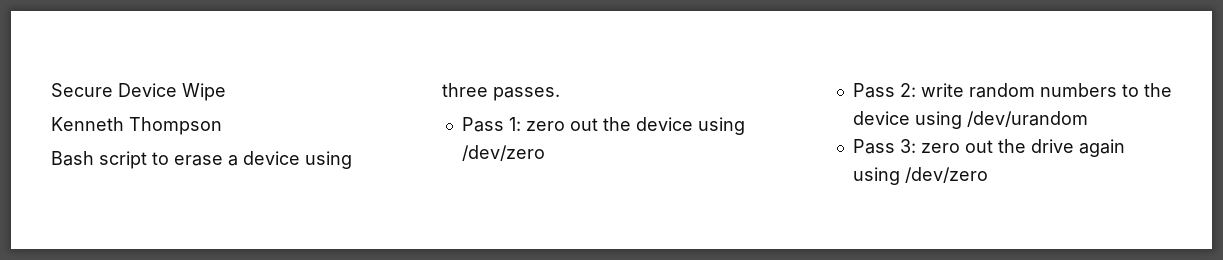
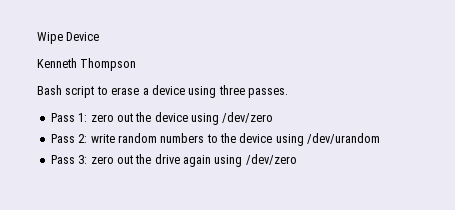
[51,83,113,97] Secure -> [37,32,63,44] Wipe
[182,83,226,101] Wipe -> (100, 36) none

